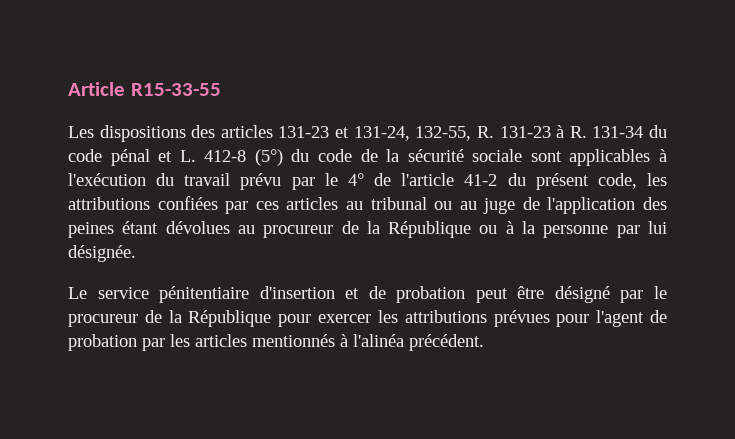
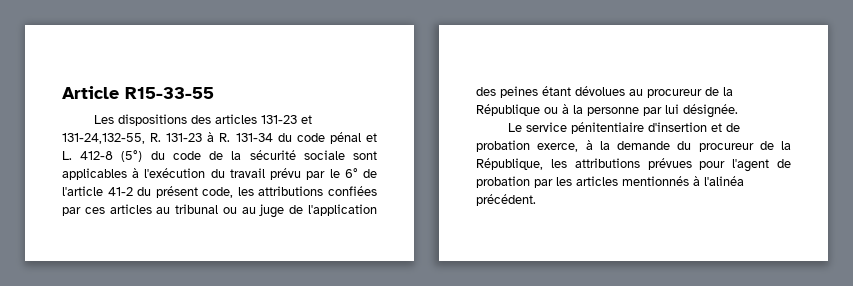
[353,126,472,141] 131-24, 132-55, -> [62,133,145,144] 131-24,132-55,
[347,173,364,186] 4° -> [344,168,358,178] 6°
[475,286,667,303] [68,310,372,327] peut être désigné par le procureur de la République pour exercer -> [537,140,791,152] [476,158,543,170] exerce, à la demande du procureur de la République,

